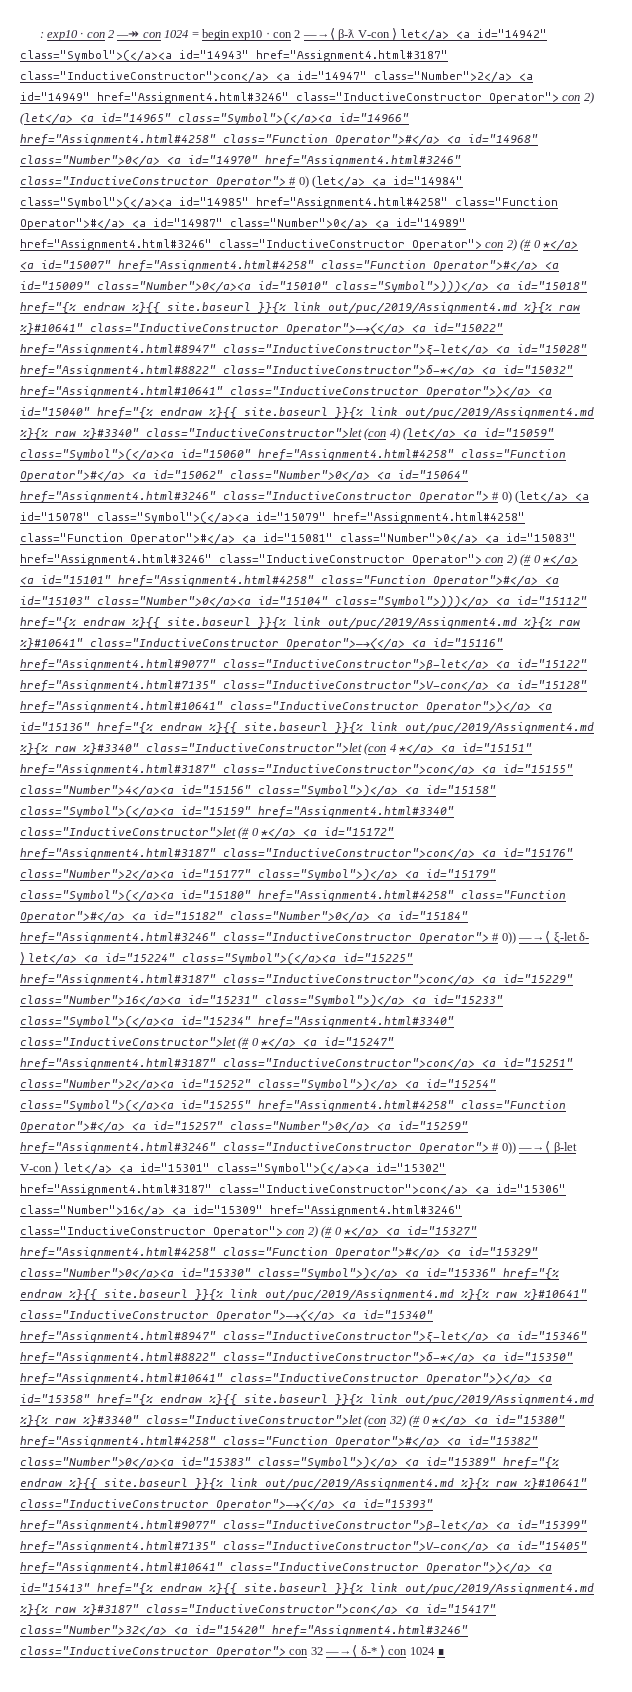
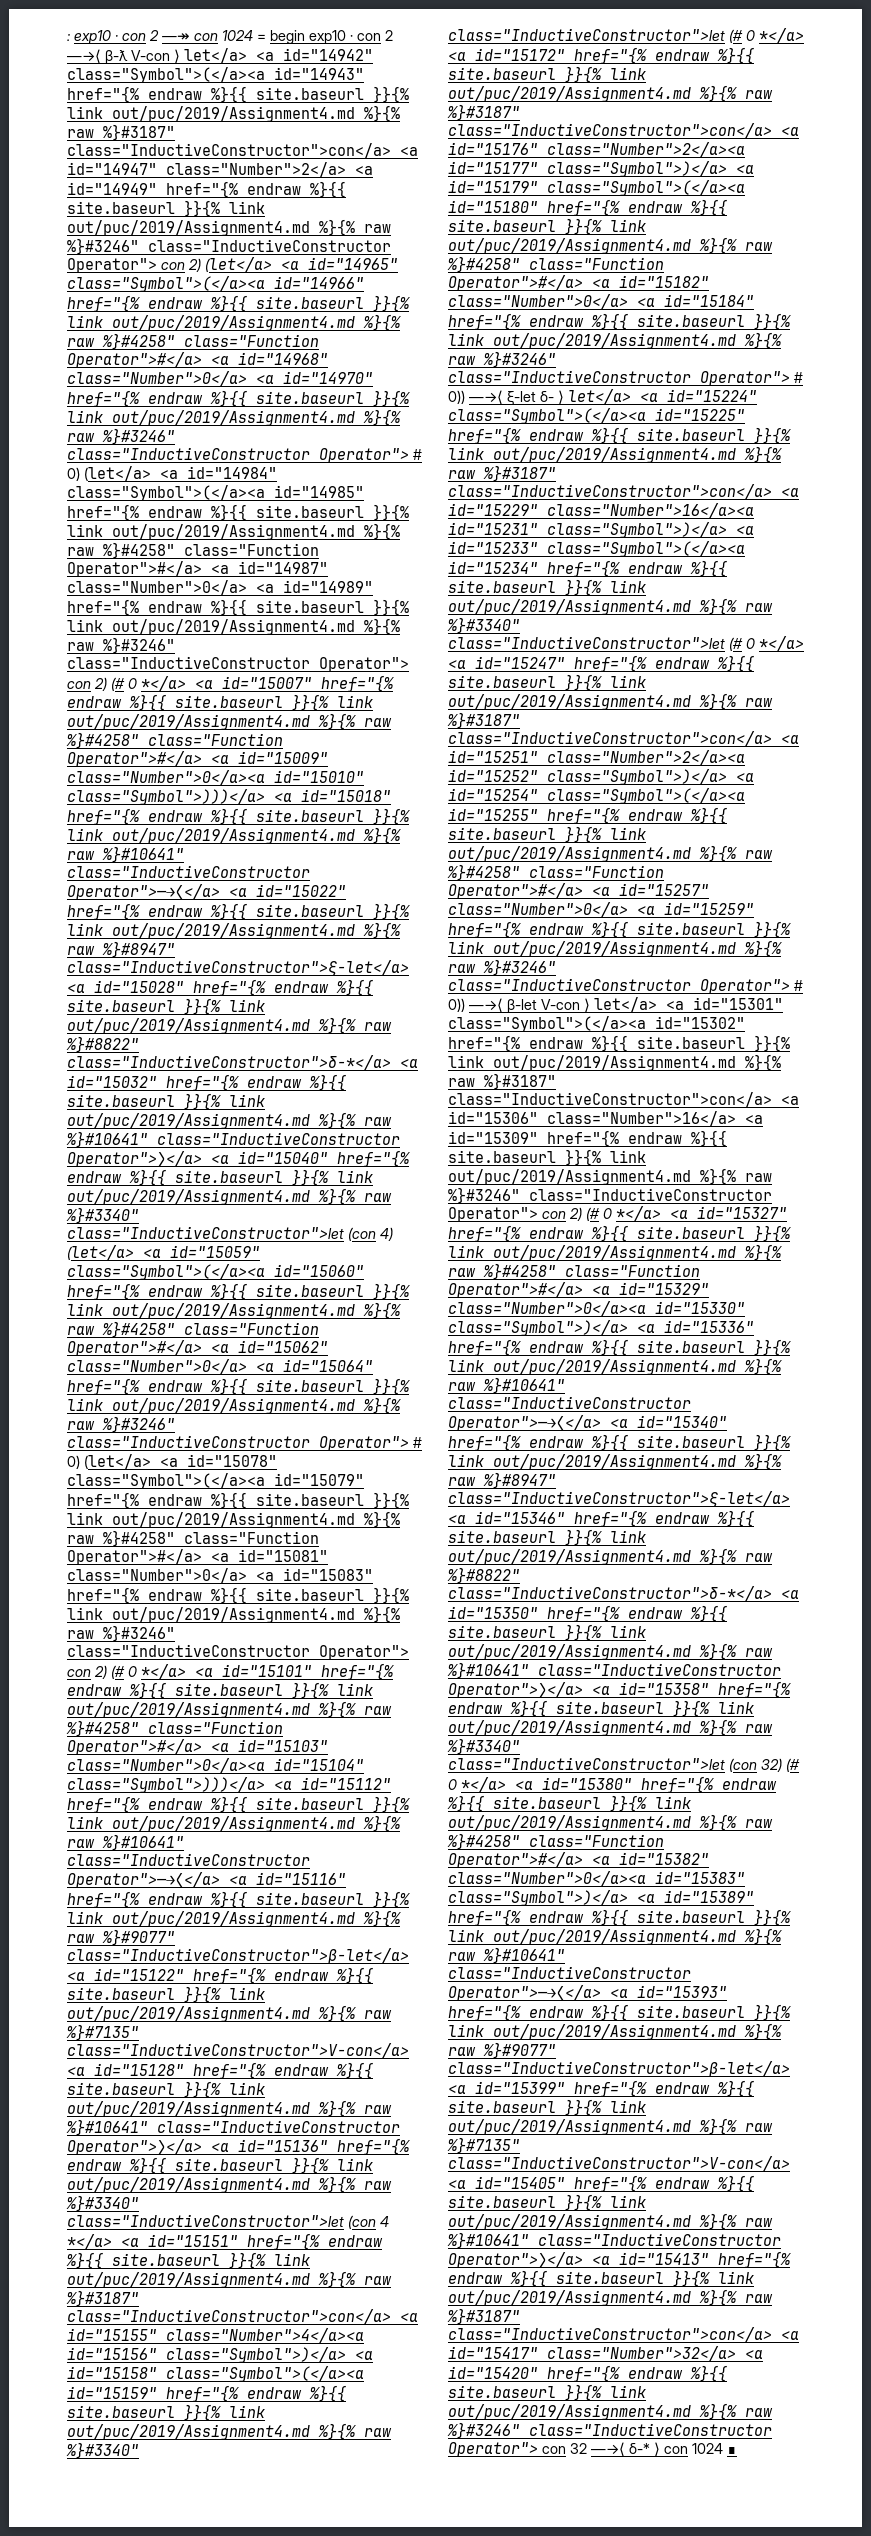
[256,50,448,62] href="Assignment4.html#3187" -> [67,86,409,103] [67,105,400,122] [67,124,175,141] href="{% endraw %}{{ site.baseurl }}{% link out/puc/2019/Assignment4.md %}{% raw %}#3187"
[97,92,289,104] href="Assignment4.html#3246" -> [166,181,346,198] [67,200,265,217] [67,219,391,236] [67,238,139,255] href="{% endraw %}{{ site.baseurl }}{% link out/puc/2019/Assignment4.md %}{% raw %}#3246"
[20,134,216,146] href="Assignment4.html#4258" -> [67,295,410,312] [67,314,401,331] [67,333,175,350] href="{% endraw %}{{ site.baseurl }}{% link out/puc/2019/Assignment4.md %}{% raw %}#4258"
[265,155,461,167] href="Assignment4.html#3246" -> [67,390,410,407] [67,409,401,426] [67,428,175,445] href="{% endraw %}{{ site.baseurl }}{% link out/puc/2019/Assignment4.md %}{% raw %}#3246"
[256,197,448,209] href="Assignment4.html#4258" -> [67,504,409,521] [67,523,400,540] [67,542,175,559] href="{% endraw %}{{ site.baseurl }}{% link out/puc/2019/Assignment4.md %}{% raw %}#4258"
[20,239,212,251] href="Assignment4.html#3246" -> [67,599,409,616] [67,618,400,635] [67,637,175,654] href="{% endraw %}{{ site.baseurl }}{% link out/puc/2019/Assignment4.md %}{% raw %}#3246"
[118,260,314,272] href="Assignment4.html#4258" -> [321,675,394,692] [67,694,373,711] [67,713,392,730] [66,732,139,749] href="{% endraw %}{{ site.baseurl }}{% link out/puc/2019/Assignment4.md %}{% raw %}#4258"
[20,344,587,356] [20,365,573,377] [20,386,223,398] href="Assignment4.html#8947" class="InductiveConstructor">ξ-let</a> <a id="15028" href="Assignment4.html#8822" class="InductiveConstructor">δ-*</a> <a id="15032" href="Assignment4.html#10641" -> [67,903,410,920] [67,922,401,939] [67,941,175,958] [67,960,409,976] [67,979,373,996] [67,998,265,1015] [67,1017,392,1034] [66,1036,139,1053] [67,1055,418,1070] [67,1074,346,1091] [67,1093,265,1110] [67,1112,392,1129] [66,1131,148,1148] href="{% endraw %}{{ site.baseurl }}{% link out/puc/2019/Assignment4.md %}{% raw %}#8947" class="InductiveConstructor">ξ-let</a> <a id="15028" href="{% endraw %}{{ site.baseurl }}{% link out/puc/2019/Assignment4.md %}{% raw %}#8822" class="InductiveConstructor">δ-*</a> <a id="15032" href="{% endraw %}{{ site.baseurl }}{% link out/puc/2019/Assignment4.md %}{% raw %}#10641"
[258,449,454,461] href="Assignment4.html#4258" -> [67,1283,410,1300] [67,1302,401,1319] [67,1321,175,1338] href="{% endraw %}{{ site.baseurl }}{% link out/puc/2019/Assignment4.md %}{% raw %}#4258"
[20,491,216,503] href="Assignment4.html#3246" -> [67,1378,410,1395] [67,1397,401,1414] [67,1416,175,1433] href="{% endraw %}{{ site.baseurl }}{% link out/puc/2019/Assignment4.md %}{% raw %}#3246"
[333,512,525,524] href="Assignment4.html#4258" -> [67,1492,409,1509] [67,1511,400,1528] [67,1530,175,1547] href="{% endraw %}{{ site.baseurl }}{% link out/puc/2019/Assignment4.md %}{% raw %}#4258"
[20,554,212,566] href="Assignment4.html#3246" -> [67,1587,409,1604] [67,1606,400,1623] [67,1625,175,1642] href="{% endraw %}{{ site.baseurl }}{% link out/puc/2019/Assignment4.md %}{% raw %}#3246"
[118,575,314,587] href="Assignment4.html#4258" -> [321,1663,394,1680] [67,1682,373,1699] [67,1701,392,1718] [66,1720,139,1737] href="{% endraw %}{{ site.baseurl }}{% link out/puc/2019/Assignment4.md %}{% raw %}#4258"
[20,659,587,671] [20,680,587,692] [20,701,223,713] href="Assignment4.html#9077" class="InductiveConstructor">β-let</a> <a id="15122" href="Assignment4.html#7135" class="InductiveConstructor">V-con</a> <a id="15128" href="Assignment4.html#10641" -> [67,1891,410,1908] [67,1910,401,1927] [67,1929,175,1946] [67,1948,409,1964] [67,1967,373,1984] [67,1986,265,2003] [67,2005,392,2022] [66,2024,139,2041] [67,2043,409,2058] [67,2062,373,2079] [67,2081,265,2098] [67,2100,392,2117] [66,2119,148,2136] href="{% endraw %}{{ site.baseurl }}{% link out/puc/2019/Assignment4.md %}{% raw %}#9077" class="InductiveConstructor">β-let</a> <a id="15122" href="{% endraw %}{{ site.baseurl }}{% link out/puc/2019/Assignment4.md %}{% raw %}#7135" class="InductiveConstructor">V-con</a> <a id="15128" href="{% endraw %}{{ site.baseurl }}{% link out/puc/2019/Assignment4.md %}{% raw %}#10641"
[20,764,216,776] href="Assignment4.html#3187" -> [247,2233,383,2250] [66,2252,310,2269] [67,2271,392,2288] [66,2290,139,2307] href="{% endraw %}{{ site.baseurl }}{% link out/puc/2019/Assignment4.md %}{% raw %}#3187"
[258,806,454,818] href="Assignment4.html#3340" -> [166,2385,346,2402] [67,2404,265,2421] [67,2423,392,2440] [66,2442,139,2459] href="{% endraw %}{{ site.baseurl }}{% link out/puc/2019/Assignment4.md %}{% raw %}#3340"
[20,848,216,860] href="Assignment4.html#3187" -> [574,47,754,64] [448,66,646,83] [448,85,773,102] [447,104,520,121] href="{% endraw %}{{ site.baseurl }}{% link out/puc/2019/Assignment4.md %}{% raw %}#3187"
[258,890,454,902] href="Assignment4.html#4258" -> [547,199,727,216] [448,218,646,235] [448,237,773,254] [447,256,520,273] href="{% endraw %}{{ site.baseurl }}{% link out/puc/2019/Assignment4.md %}{% raw %}#4258"
[20,932,216,944] href="Assignment4.html#3246" -> [448,313,791,330] [448,332,782,349] [448,351,556,368] href="{% endraw %}{{ site.baseurl }}{% link out/puc/2019/Assignment4.md %}{% raw %}#3246"
[20,974,216,986] href="Assignment4.html#3187" -> [448,427,791,444] [448,446,782,463] [448,465,556,482] href="{% endraw %}{{ site.baseurl }}{% link out/puc/2019/Assignment4.md %}{% raw %}#3187"
[258,1016,454,1028] href="Assignment4.html#3340" -> [547,560,727,577] [448,579,646,596] [448,598,773,615] [447,617,520,634] href="{% endraw %}{{ site.baseurl }}{% link out/puc/2019/Assignment4.md %}{% raw %}#3340"
[20,1058,216,1070] href="Assignment4.html#3187" -> [574,655,754,672] [448,674,646,691] [448,693,773,710] [447,712,520,729] href="{% endraw %}{{ site.baseurl }}{% link out/puc/2019/Assignment4.md %}{% raw %}#3187"
[258,1100,454,1112] href="Assignment4.html#4258" -> [547,807,727,824] [448,826,646,843] [448,845,773,862] [447,864,520,881] href="{% endraw %}{{ site.baseurl }}{% link out/puc/2019/Assignment4.md %}{% raw %}#4258"
[20,1142,216,1154] href="Assignment4.html#3246" -> [448,921,791,938] [448,940,782,957] [448,959,556,976] href="{% endraw %}{{ site.baseurl }}{% link out/puc/2019/Assignment4.md %}{% raw %}#3246"
[20,1184,212,1196] href="Assignment4.html#3187" -> [448,1035,790,1052] [448,1054,781,1071] [448,1073,556,1090] href="{% endraw %}{{ site.baseurl }}{% link out/puc/2019/Assignment4.md %}{% raw %}#3187"
[270,1205,462,1217] href="Assignment4.html#3246" -> [547,1130,727,1147] [448,1149,646,1166] [448,1168,772,1185] [448,1187,520,1204] href="{% endraw %}{{ site.baseurl }}{% link out/puc/2019/Assignment4.md %}{% raw %}#3246"
[20,1247,216,1259] href="Assignment4.html#4258" -> [448,1225,791,1242] [448,1244,782,1261] [448,1263,556,1280] href="{% endraw %}{{ site.baseurl }}{% link out/puc/2019/Assignment4.md %}{% raw %}#4258"
[20,1331,587,1343] [20,1352,573,1364] [20,1373,223,1385] href="Assignment4.html#8947" class="InductiveConstructor">ξ-let</a> <a id="15346" href="Assignment4.html#8822" class="InductiveConstructor">δ-*</a> <a id="15350" href="Assignment4.html#10641" -> [448,1434,791,1451] [448,1453,782,1470] [448,1472,556,1489] [448,1491,790,1507] [448,1510,754,1527] [448,1529,646,1546] [448,1548,773,1565] [447,1567,520,1584] [448,1586,799,1601] [448,1605,727,1622] [448,1624,646,1641] [448,1643,773,1660] [447,1662,529,1679] href="{% endraw %}{{ site.baseurl }}{% link out/puc/2019/Assignment4.md %}{% raw %}#8947" class="InductiveConstructor">ξ-let</a> <a id="15346" href="{% endraw %}{{ site.baseurl }}{% link out/puc/2019/Assignment4.md %}{% raw %}#8822" class="InductiveConstructor">δ-*</a> <a id="15350" href="{% endraw %}{{ site.baseurl }}{% link out/puc/2019/Assignment4.md %}{% raw %}#10641"
[20,1436,216,1448] href="Assignment4.html#4258" -> [641,1776,777,1793] [447,1795,691,1812] [448,1814,773,1831] [447,1833,520,1850] href="{% endraw %}{{ site.baseurl }}{% link out/puc/2019/Assignment4.md %}{% raw %}#4258"
[20,1520,587,1532] [20,1541,587,1553] [20,1562,223,1574] href="Assignment4.html#9077" class="InductiveConstructor">β-let</a> <a id="15399" href="Assignment4.html#7135" class="InductiveConstructor">V-con</a> <a id="15405" href="Assignment4.html#10641" -> [448,2004,791,2021] [448,2023,782,2040] [448,2042,556,2059] [448,2061,790,2077] [448,2080,754,2097] [448,2099,646,2116] [448,2118,773,2135] [447,2137,520,2154] [448,2156,790,2171] [448,2175,754,2192] [448,2194,646,2211] [448,2213,773,2230] [447,2232,529,2249] href="{% endraw %}{{ site.baseurl }}{% link out/puc/2019/Assignment4.md %}{% raw %}#9077" class="InductiveConstructor">β-let</a> <a id="15399" href="{% endraw %}{{ site.baseurl }}{% link out/puc/2019/Assignment4.md %}{% raw %}#7135" class="InductiveConstructor">V-con</a> <a id="15405" href="{% endraw %}{{ site.baseurl }}{% link out/puc/2019/Assignment4.md %}{% raw %}#10641"
[272,1625,468,1637] href="Assignment4.html#3246" -> [547,2365,727,2382] [448,2384,646,2401] [448,2403,773,2420] [447,2422,520,2439] href="{% endraw %}{{ site.baseurl }}{% link out/puc/2019/Assignment4.md %}{% raw %}#3246"

